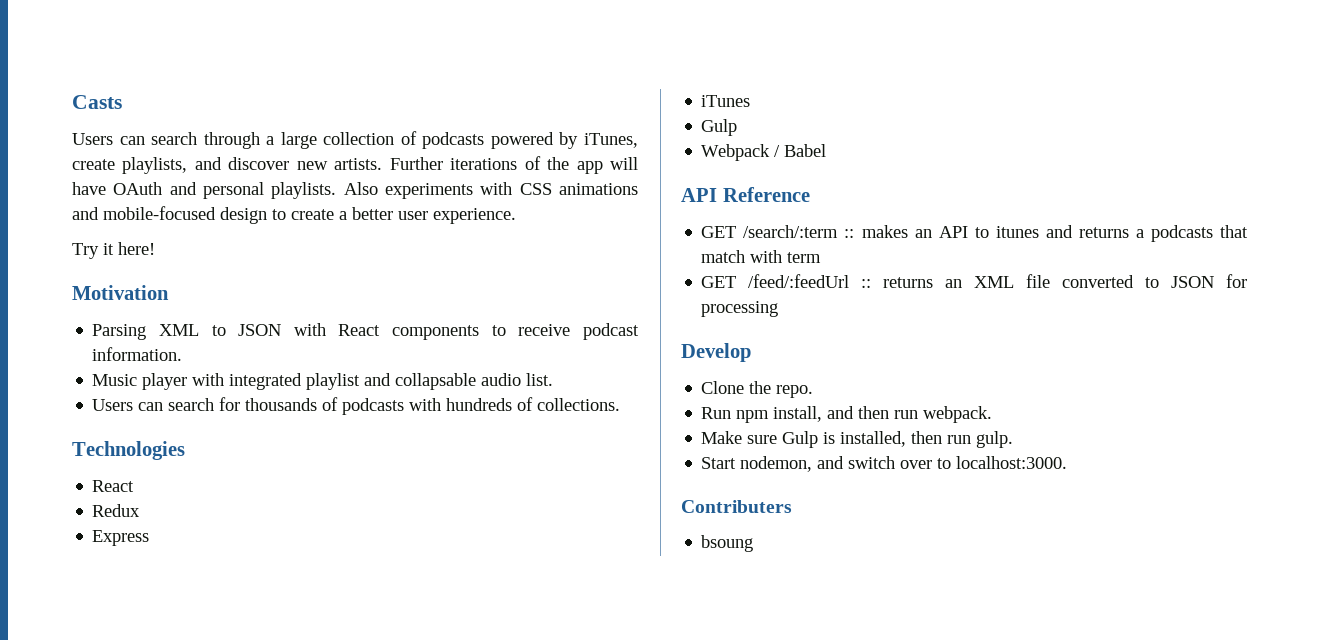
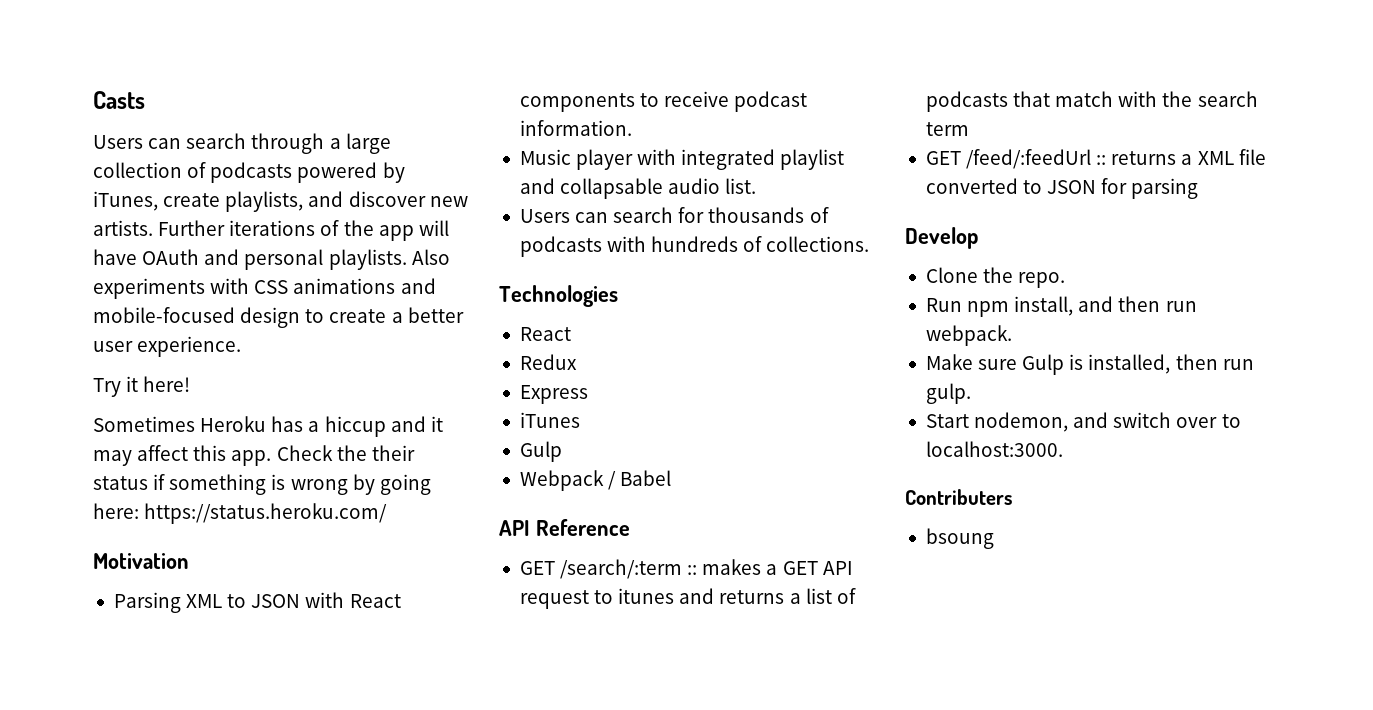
(155, 248) none -> [93,416,443,437] [93,445,415,466] [93,474,431,495] [93,503,388,524] // Sometimes Heroku has a hiccup and it may affect this app. Check the their status if something is wrong by going here: https://status.heroku.com/
[914,226,968,238] an API -> [766,561,853,575] [519,590,589,609] a GET API request
(1144, 233) none -> [805,588,856,604] list of
(783, 256) none -> [1162,91,1258,107] the search
[945,279,963,288] an -> [1181,154,1193,165] a
[701,301,779,317] processing -> [1131,178,1199,199] parsing

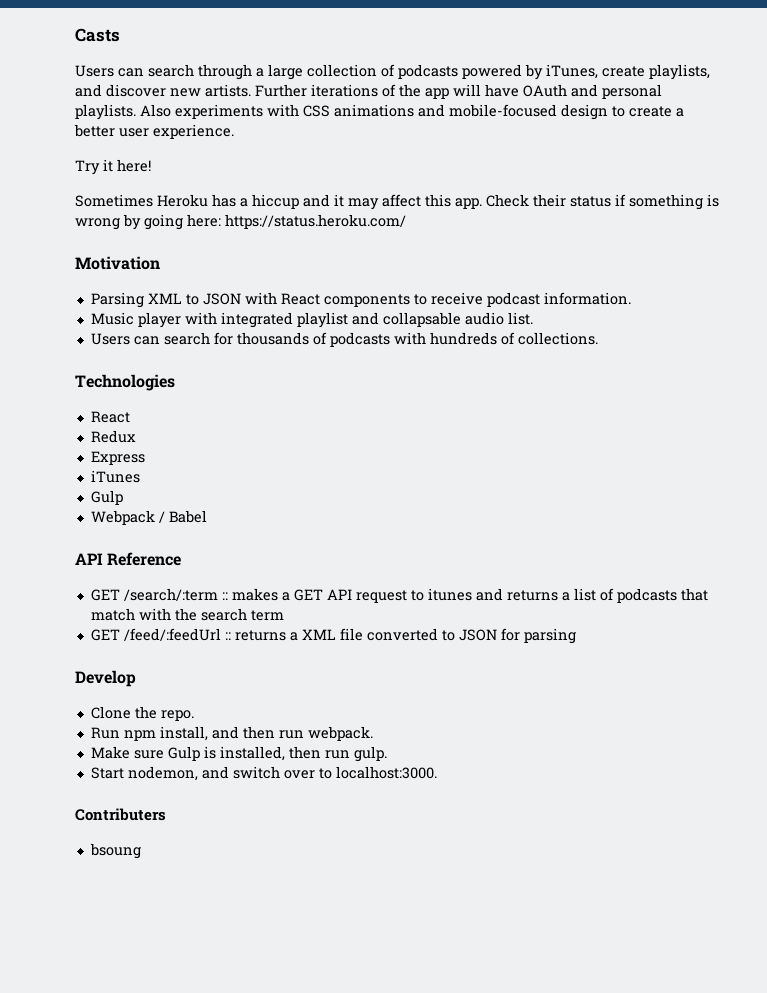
[336,445,367,461] the -> (529, 200) none

